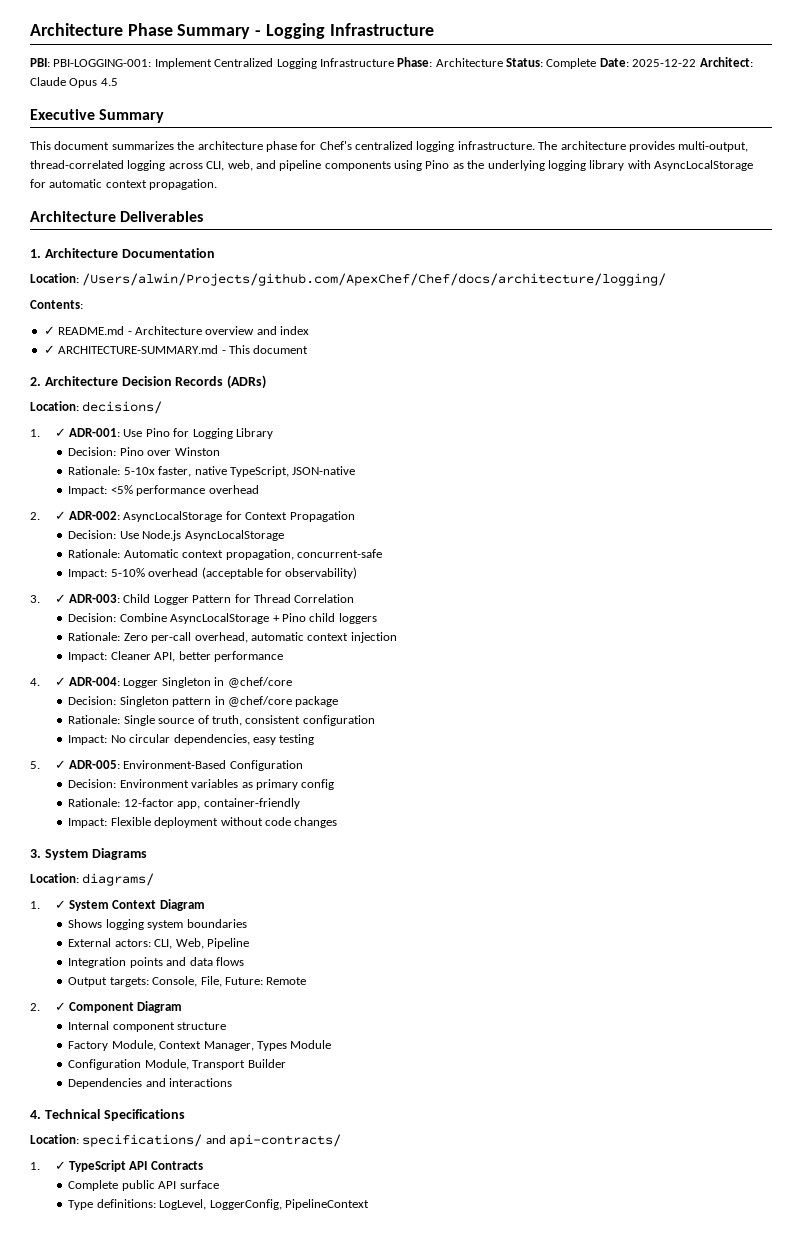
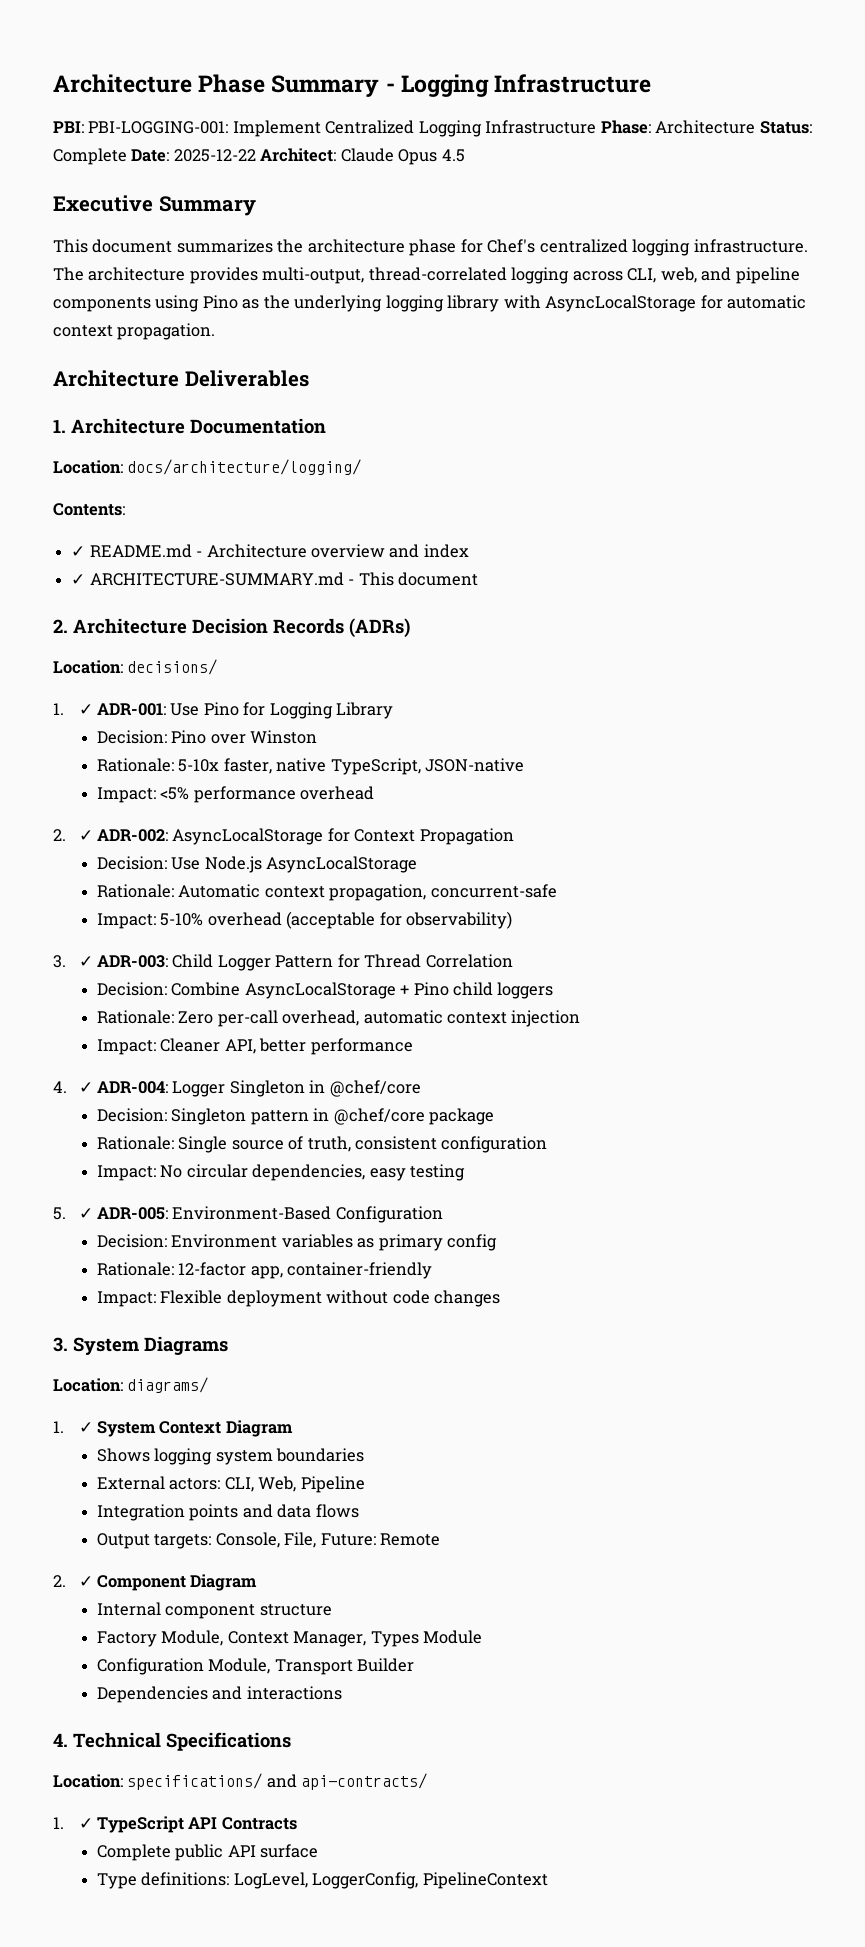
[82,273,667,286] /Users/alwin/Projects/github.com/ApexChef/Chef/docs/architecture/logging/ -> [127,459,362,475] docs/architecture/logging/

